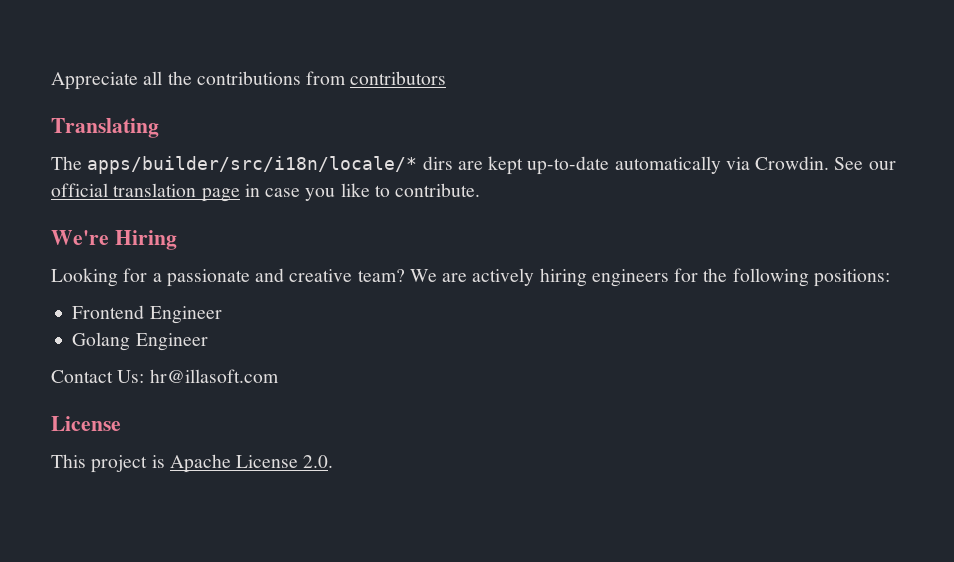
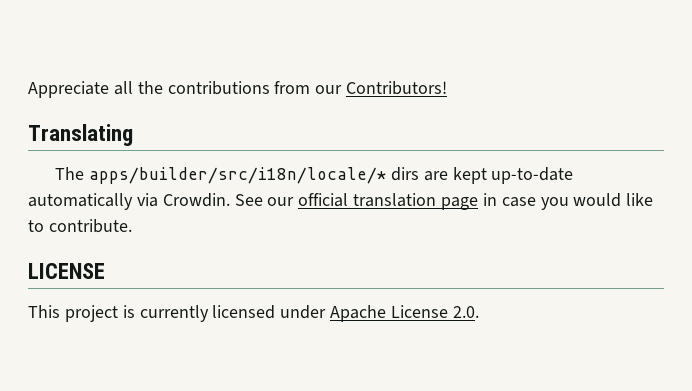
[350,71,447,85] contributors -> [315,81,448,95] our Contributors!
(336, 194) none -> [573,193,622,207] would
[51,230,177,250] [51,268,890,287] [72,305,222,324] [72,332,208,351] [51,369,279,383] [51,416,121,431] We're Hiring // Looking for a passionate and creative team? We are actively hiring engineers for the following positions: // Frontend Engineer // Golang Engineer // Contact Us: hr@illasoft.com // License -> [28,263,105,279] LICENSE
(165, 461) none -> [139,305,327,322] currently licensed under

